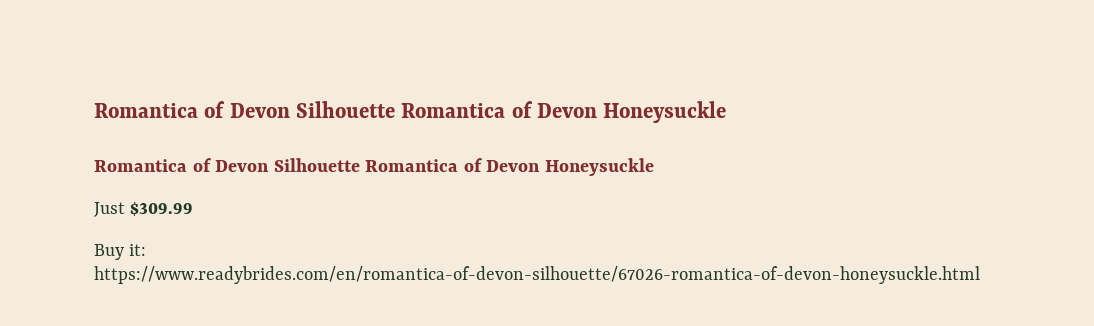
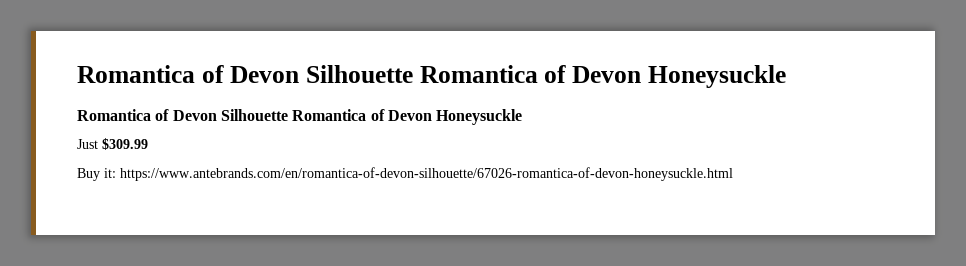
[94,266,980,284] https://www.readybrides.com/en/romantica-of-devon-silhouette/67026-romantica-of-devon-honeysuckle.html -> [120,167,733,181] https://www.antebrands.com/en/romantica-of-devon-silhouette/67026-romantica-of-devon-honeysuckle.html

